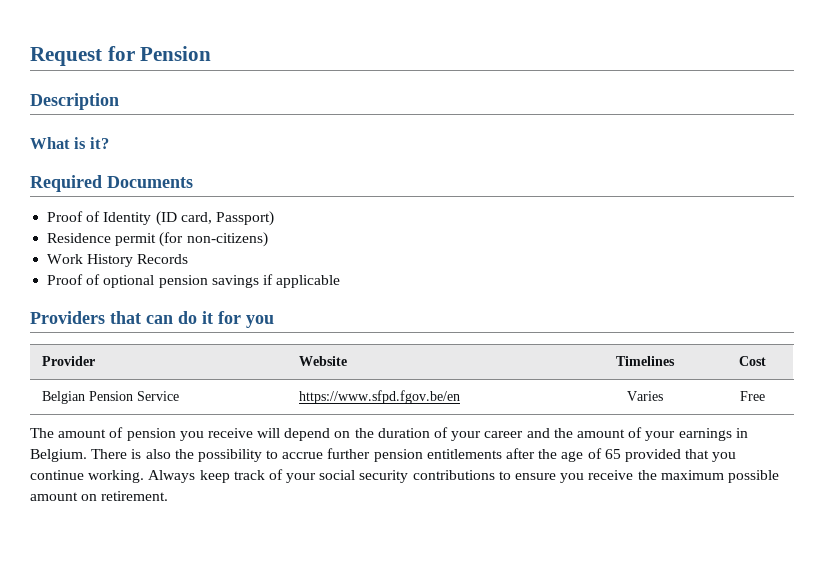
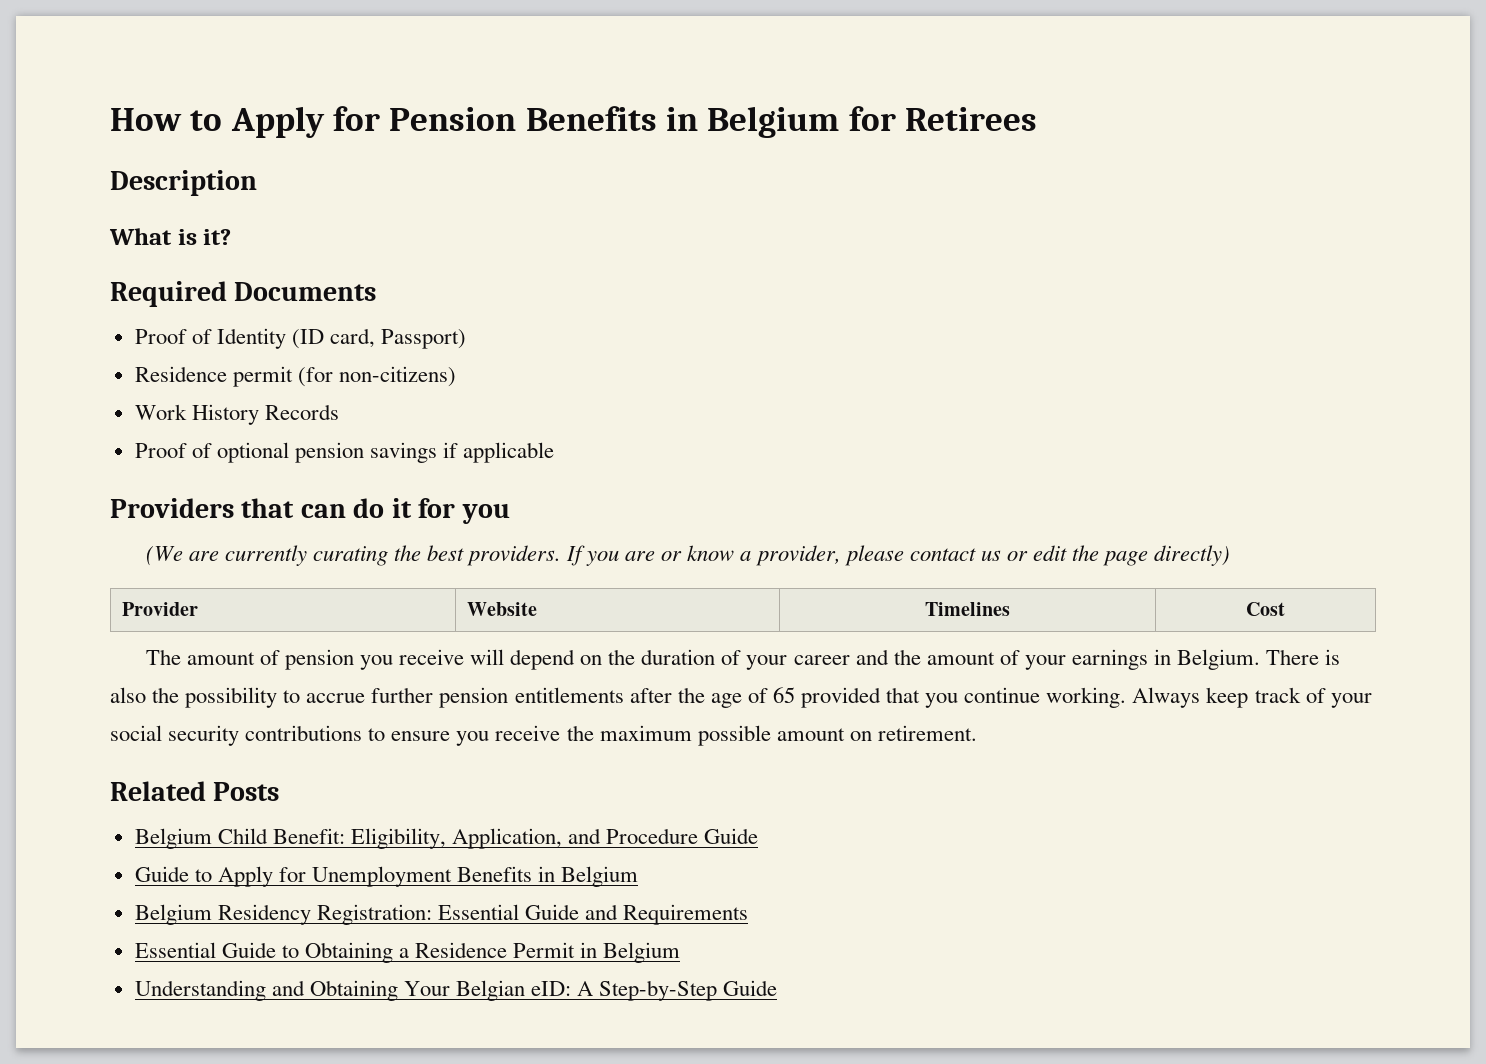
[30,47,102,66] Request -> [110,106,325,138] How to Apply
(212, 53) none -> [525,106,1037,138] Benefits in Belgium for Retirees
[42,356,96,366] [299,356,348,366] [616,356,675,366] [738,356,766,366] [42,391,180,404] [299,390,461,404] [627,391,663,401] [739,391,765,401] // Provider | Website | Timelines | Cost // Belgian Pension Service | https://www.sfpd.fgov.be/en | Varies | Free -> [145,545,1231,566] [122,602,199,616] [467,602,538,616] [925,602,1010,616] [1246,602,1285,616] // (We are currently curating the best providers. If you are or know a provider, please contact us or edit the page directly) // Provider | Website | Timelines | Cost
(169, 496) none -> [110,781,280,801] [134,828,759,849] [134,866,639,887] [134,904,749,925] [134,942,681,963] [134,980,778,1001] // Related Posts // Belgium Child Benefit: Eligibility, Application, and Procedure Guide // Guide to Apply for Unemployment Benefits in Belgium // Belgium Residency Registration: Essential Guide and Requirements // Essential Guide to Obtaining a Residence Permit in Belgium // Understanding and Obtaining Your Belgian eID: A Step-by-Step Guide

